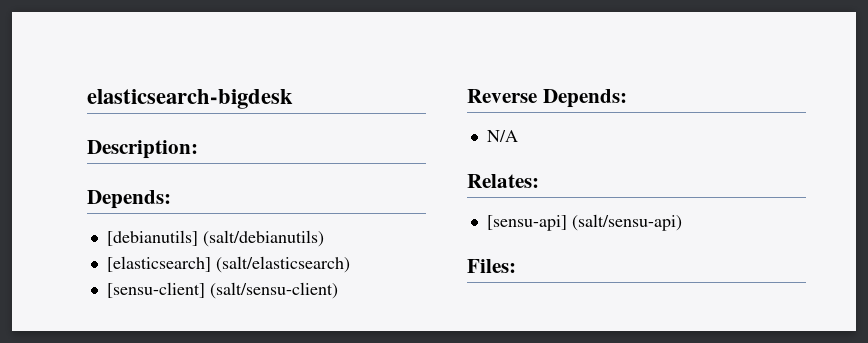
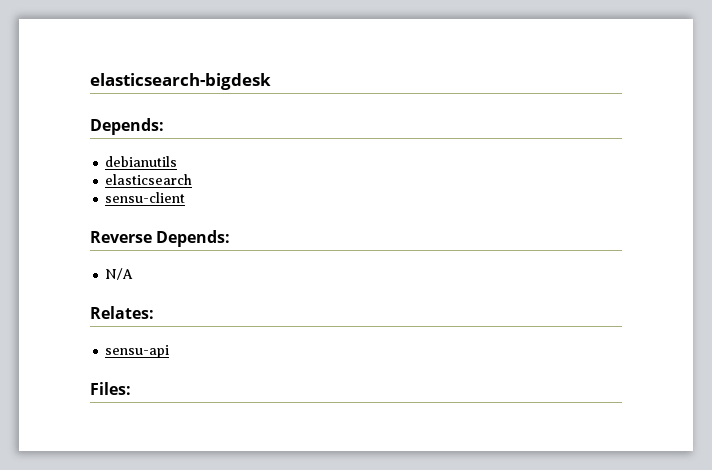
[87,140,198,159] [87,190,171,209] [106,230,324,247] [106,256,350,273] [106,282,338,299] // Description: // Depends: // [debianutils] (salt/debianutils) // [elasticsearch] (salt/elasticsearch) // [sensu-client] (salt/sensu-client) -> [90,118,164,135] [105,156,178,167] [105,174,193,185] [105,192,186,203] // Depends: // debianutils // elasticsearch // sensu-client
[486,214,682,231] [sensu-api] (salt/sensu-api) -> [105,345,170,358] sensu-api

